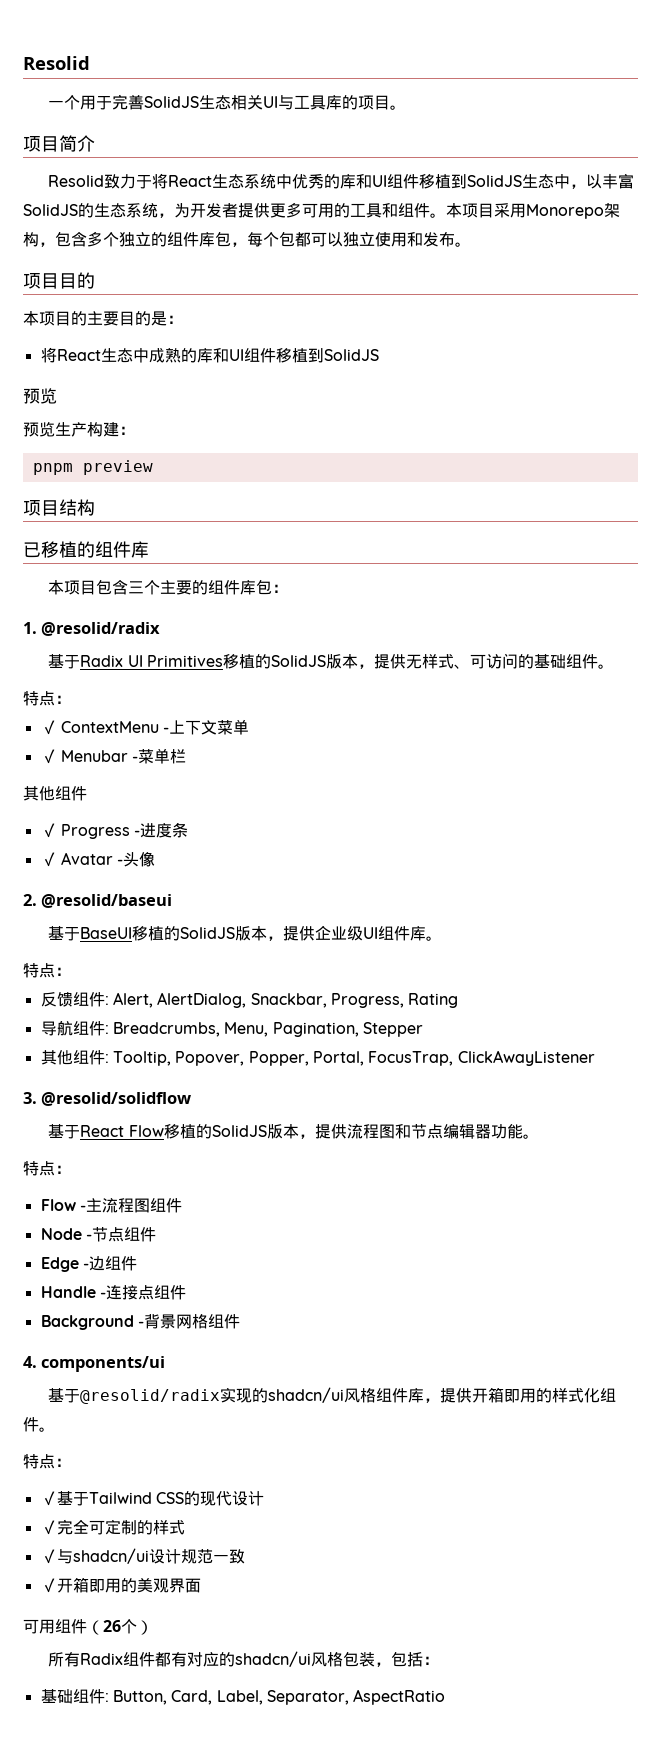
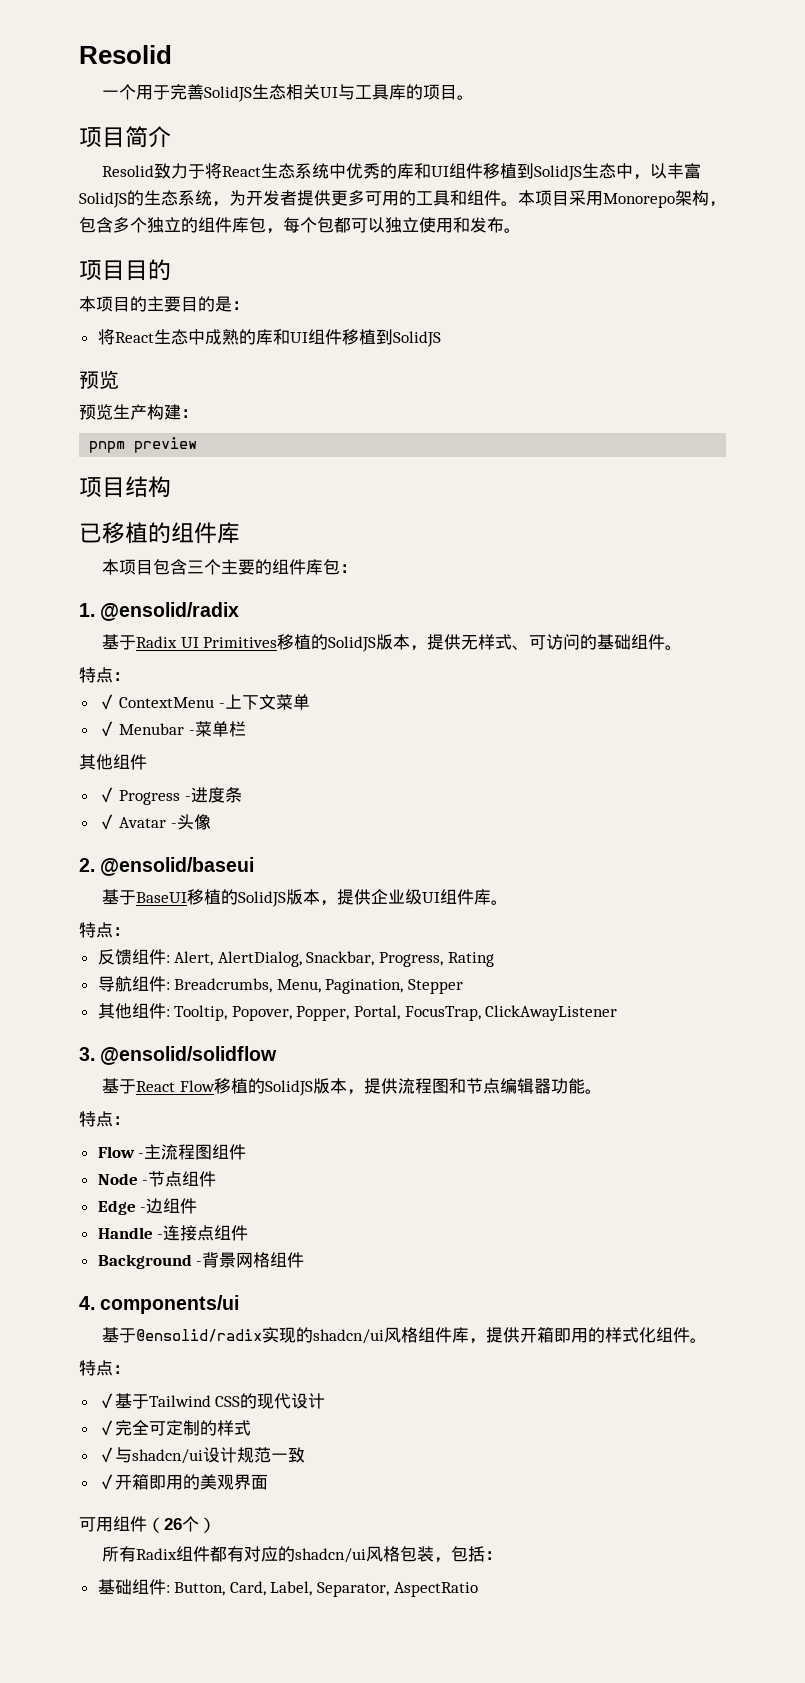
[41,622,161,636] @resolid/radix -> [100,602,240,621] @ensolid/radix
[41,894,173,908] @resolid/baseui -> [100,857,255,876] @ensolid/baseui
[41,1092,192,1106] @resolid/solidflow -> [100,1046,278,1065] @ensolid/solidflow
[80,1389,221,1404] @resolid/radix -> [136,1329,263,1342] @ensolid/radix

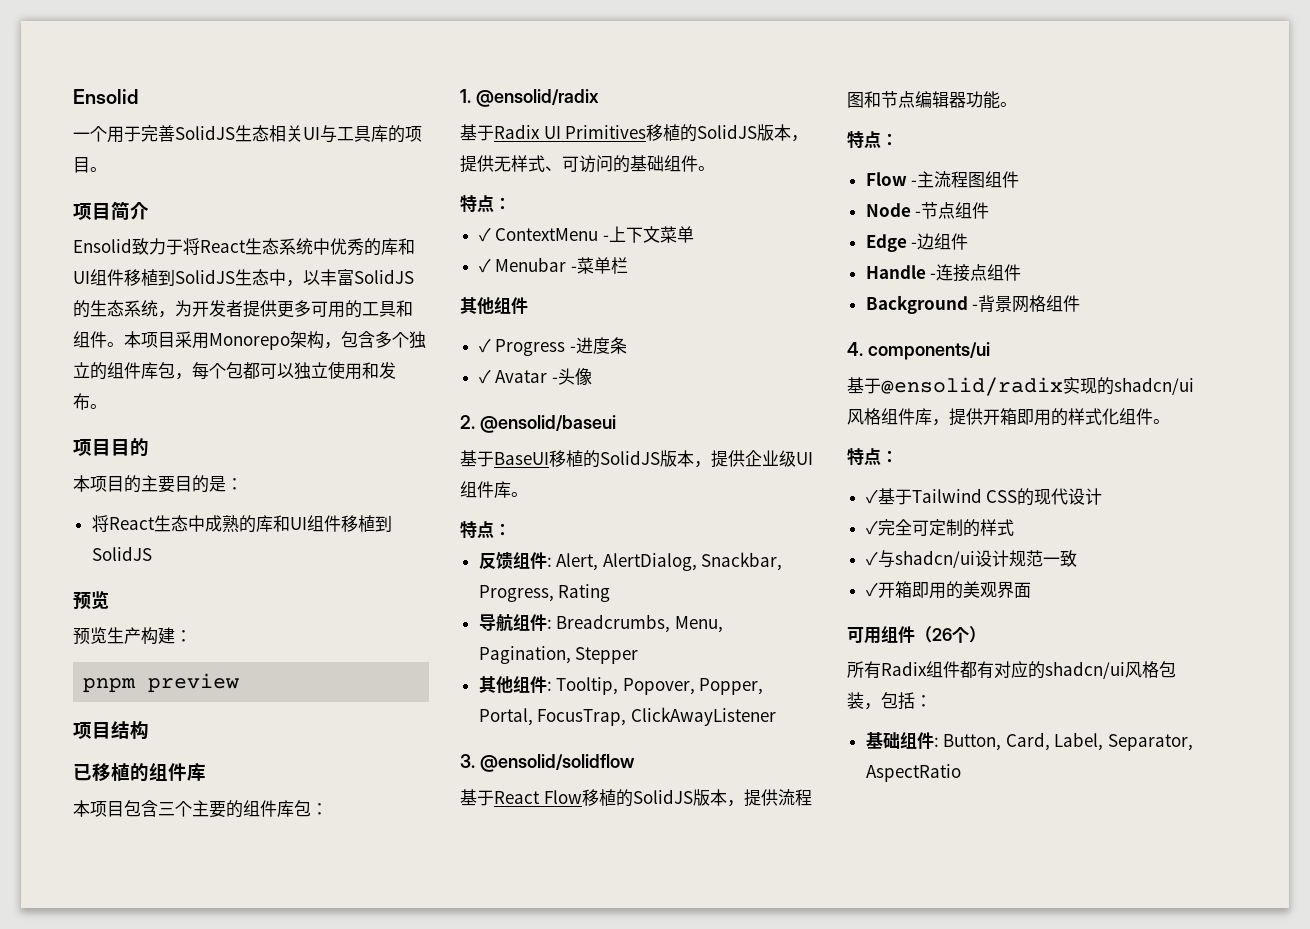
[79,45,172,64] Resolid -> [73,89,138,104] Ensolid
[102,165,155,177] Resolid -> [73,238,132,253] Ensolid

